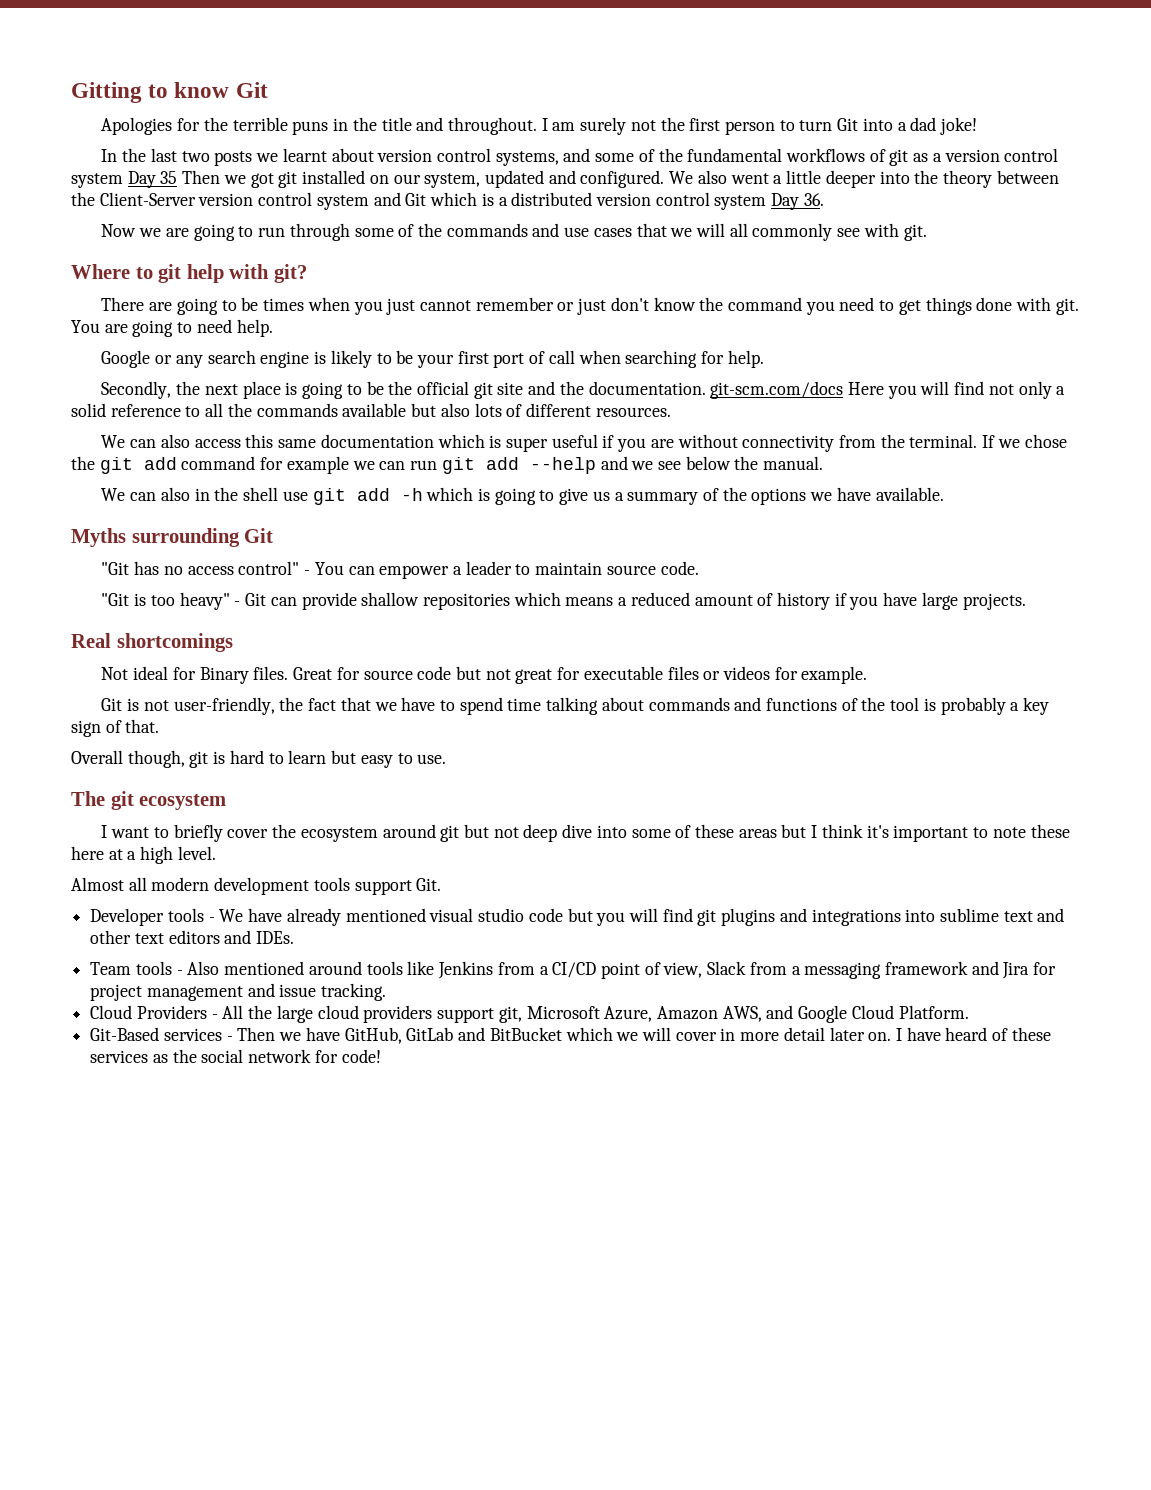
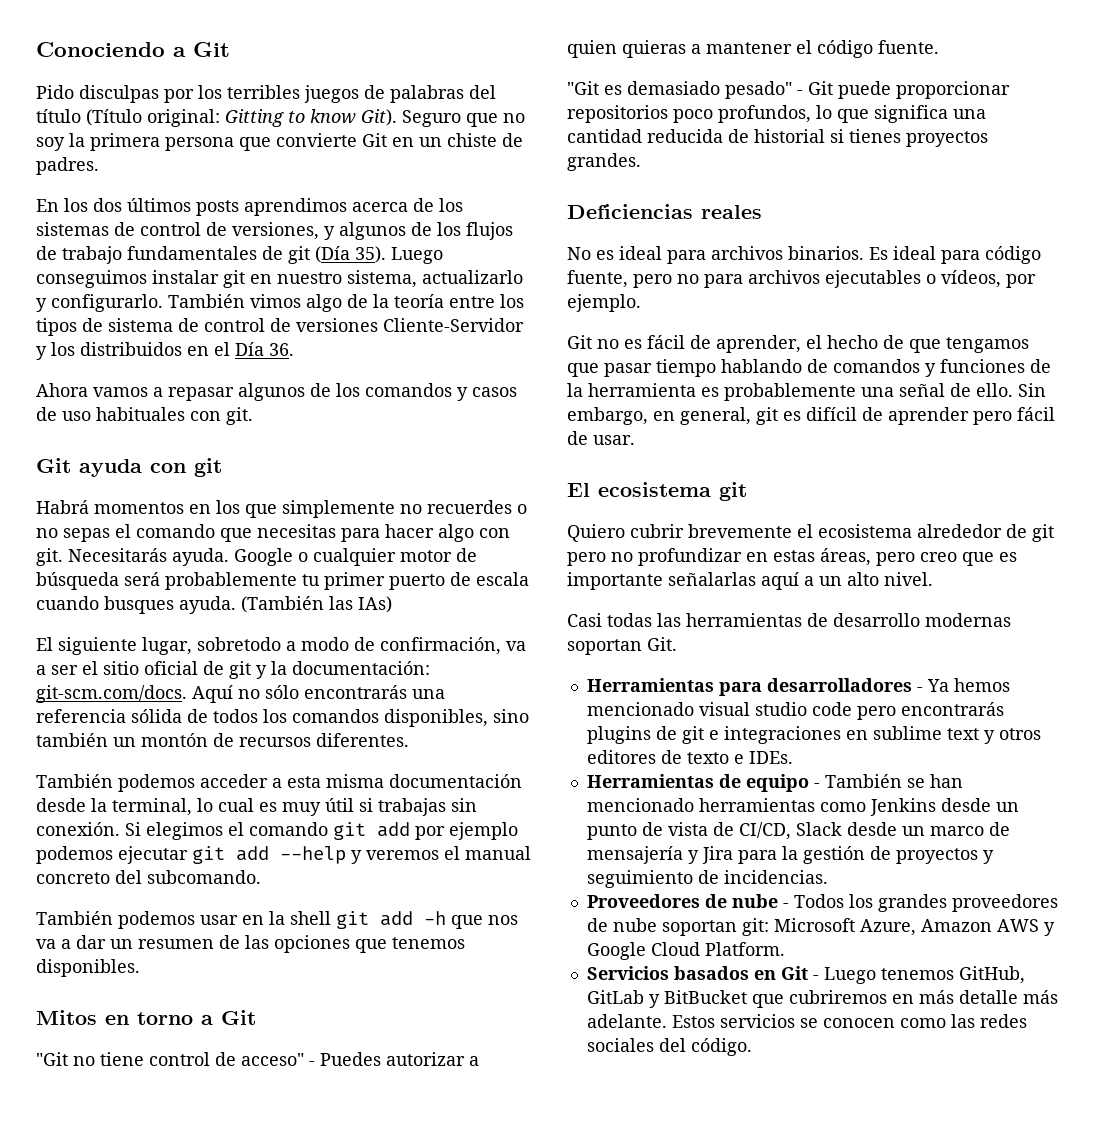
[71,82,268,103] [101,117,978,135] [101,148,1059,166] [71,170,1059,188] [71,192,824,210] [101,223,927,241] [71,264,307,283] [101,297,1079,315] [71,319,273,337] [101,350,764,368] [101,381,1066,399] [71,403,671,417] [101,434,1067,452] [71,456,824,474] [101,487,944,505] [71,528,274,547] [101,561,699,579] [101,592,1026,610] [71,633,233,652] [101,666,868,684] [101,697,1050,715] [71,719,160,737] [71,750,447,768] [71,791,227,810] [101,824,1070,842] [71,846,216,864] [71,877,442,895] [90,908,1065,926] [90,930,295,944] [90,961,1057,979] [90,983,387,1001] [90,1005,522,1023] Gitting to know Git // Apologies for the terrible puns in the title and throughout. I am surely not the first person to turn Git into a dad joke! // In the last two posts we learnt about version control systems, and some of the fundamental workflows of git as a version control system Day 35 Then we got git installed on our system, updated and configured. We also went a little deeper into the theory between the Client-Server version control system and Git which is a distributed version control system Day 36. // Now we are going to run through some of the commands and use cases that we will all commonly see with git. // Where to git help with git? // There are going to be times when you just cannot remember or just don't know the command you need to get things done with git. You are going to need help. // Google or any search engine is likely to be your first port of call when searching for help. // Secondly, the next place is going to be the official git site and the documentation. git-scm.com/docs Here you will find not only a solid reference to all the commands available but also lots of different resources. // We can also access this same documentation which is super useful if you are without connectivity from the terminal. If we chose the git add command for example we can run git add --help and we see below the manual. // We can also in the shell use git add -h which is going to give us a summary of the options we have available. // Myths surrounding Git // "Git has no access control" - You can empower a leader to maintain source code. // "Git is too heavy" - Git can provide shallow repositories which means a reduced amount of history if you have large projects. // Real shortcomings // Not ideal for Binary files. Great for source code but not great for executable files or videos for example. // Git is not user-friendly, the fact that we have to spend time talking about commands and functions of the tool is probably a key sign of that. // Overall though, git is hard to learn but easy to use. // The git ecosystem // I want to briefly cover the ecosystem around git but not deep dive into some of these areas but I think it's important to note these here at a high level. // Almost all modern development tools support Git. // Developer tools - We have already mentioned visual studio code but you will find git plugins and integrations into sublime text and other text editors and IDEs. // Team tools - Also mentioned around tools like Jenkins from a CI/CD point of view, Slack from a messaging framework and Jira for project management and issue tracking. // Cloud Providers - All the large cloud providers support git, -> [36,42,230,57] [36,85,496,103] [36,109,525,127] [36,133,523,151] [36,157,99,175] [36,198,463,216] [36,222,513,240] [36,246,443,264] [36,270,523,288] [36,294,524,312] [36,318,524,336] [36,342,294,360] [36,383,517,401] [36,407,253,425] [36,458,222,477] [36,500,527,518] [36,524,510,542] [36,548,477,566] [36,572,529,590] [36,596,392,614] [36,637,526,655] [36,661,430,679] [36,685,445,703] [36,709,529,727] [36,733,409,747] [36,774,522,792] [36,798,477,816] [36,822,518,840] [36,846,531,864] [36,870,261,884] [36,911,518,929] [36,935,465,953] [36,959,140,977] [36,1010,256,1025] [36,1052,479,1066] [567,40,939,58] [567,81,1010,99] [567,105,986,123] [567,129,988,147] [567,153,641,171] [567,204,762,219] [567,246,1041,264] [567,270,1036,288] [567,294,641,312] [567,335,1029,353] [567,359,1051,377] [567,383,1046,401] [567,407,1055,425] [567,431,635,445] [567,482,747,501] [567,524,1054,542] [567,548,1017,566] [567,572,933,590] [567,613,1011,627] [567,637,677,655] [586,678,1010,696] [586,702,1004,720] [586,726,1041,744] [586,750,793,764] [586,774,963,792] [586,798,1019,816] [586,822,1010,840] [586,846,994,864] [586,870,828,888] [586,894,1058,912] [586,918,769,936] Conociendo a Git // Pido disculpas por los terribles juegos de palabras del título (Título original: Gitting to know Git). Seguro que no soy la primera persona que convierte Git en un chiste de padres. // En los dos últimos posts aprendimos acerca de los sistemas de control de versiones, y algunos de los flujos de trabajo fundamentales de git (Día 35). Luego conseguimos instalar git en nuestro sistema, actualizarlo y configurarlo. También vimos algo de la teoría entre los tipos de sistema de control de versiones Cliente-Servidor y los distribuidos en el Día 36. // Ahora vamos a repasar algunos de los comandos y casos de uso habituales con git. // Git ayuda con git // Habrá momentos en los que simplemente no recuerdes o no sepas el comando que necesitas para hacer algo con git. Necesitarás ayuda. Google o cualquier motor de búsqueda será probablemente tu primer puerto de escala cuando busques ayuda. (También las IAs) // El siguiente lugar, sobretodo a modo de confirmación, va a ser el sitio oficial de git y la documentación: git-scm.com/docs. Aquí no sólo encontrarás una referencia sólida de todos los comandos disponibles, sino también un montón de recursos diferentes. // También podemos acceder a esta misma documentación desde la terminal, lo cual es muy útil si trabajas sin conexión. Si elegimos el comando git add por ejemplo podemos ejecutar git add --help y veremos el manual concreto del subcomando. // También podemos usar en la shell git add -h que nos va a dar un resumen de las opciones que tenemos disponibles. // Mitos en torno a Git // "Git no tiene control de acceso" - Puedes autorizar a quien quieras a mantener el código fuente. // "Git es demasiado pesado" - Git puede proporcionar repositorios poco profundos, lo que significa una cantidad reducida de historial si tienes proyectos grandes. // Deficiencias reales // No es ideal para archivos binarios. Es ideal para código fuente, pero no para archivos ejecutables o vídeos, por ejemplo. // Git no es fácil de aprender, el hecho de que tengamos que pasar tiempo hablando de comandos y funciones de la herramienta es probablemente una señal de ello. Sin embargo, en general, git es difícil de aprender pero fácil de usar. // El ecosistema git // Quiero cubrir brevemente el ecosistema alrededor de git pero no profundizar en estas áreas, pero creo que es importante señalarlas aquí a un alto nivel. // Casi todas las herramientas de desarrollo modernas soportan Git. // Herramientas para desarrolladores - Ya hemos mencionado visual studio code pero encontrarás plugins de git e integraciones en sublime text y otros editores de texto e IDEs. // Herramientas de equipo - También se han mencionado herramientas como Jenkins desde un punto de vista de CI/CD, Slack desde un marco de mensajería y Jira para la gestión de proyectos y seguimiento de incidencias. // Proveedores de nube - Todos los grandes proveedores de nube soportan git:
[722,1005,794,1022] AWS, and -> [996,919,1055,936] AWS y
[90,1027,1051,1044] [90,1049,381,1063] Git-Based services - Then we have GitHub, GitLab and BitBucket which we will cover in more detail later on. I have heard of these services as the social network for code! -> [586,966,1025,984] [586,990,1058,1008] [586,1014,1027,1028] [586,1038,752,1056] Servicios basados en Git - Luego tenemos GitHub, GitLab y BitBucket que cubriremos en más detalle más adelante. Estos servicios se conocen como las redes sociales del código.

